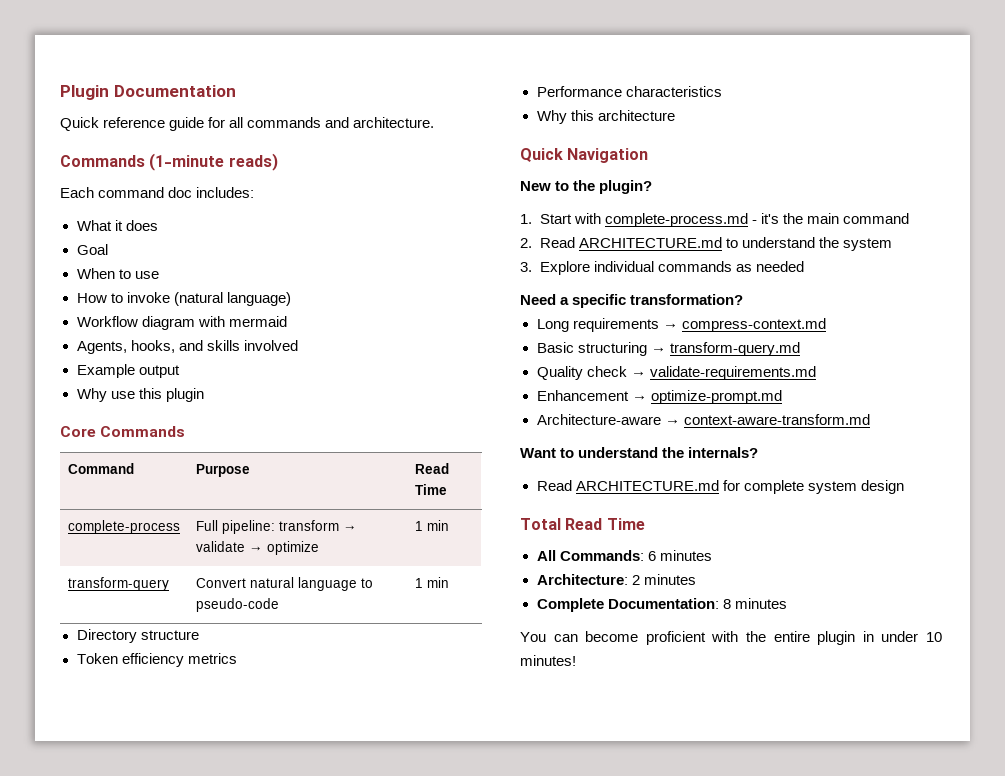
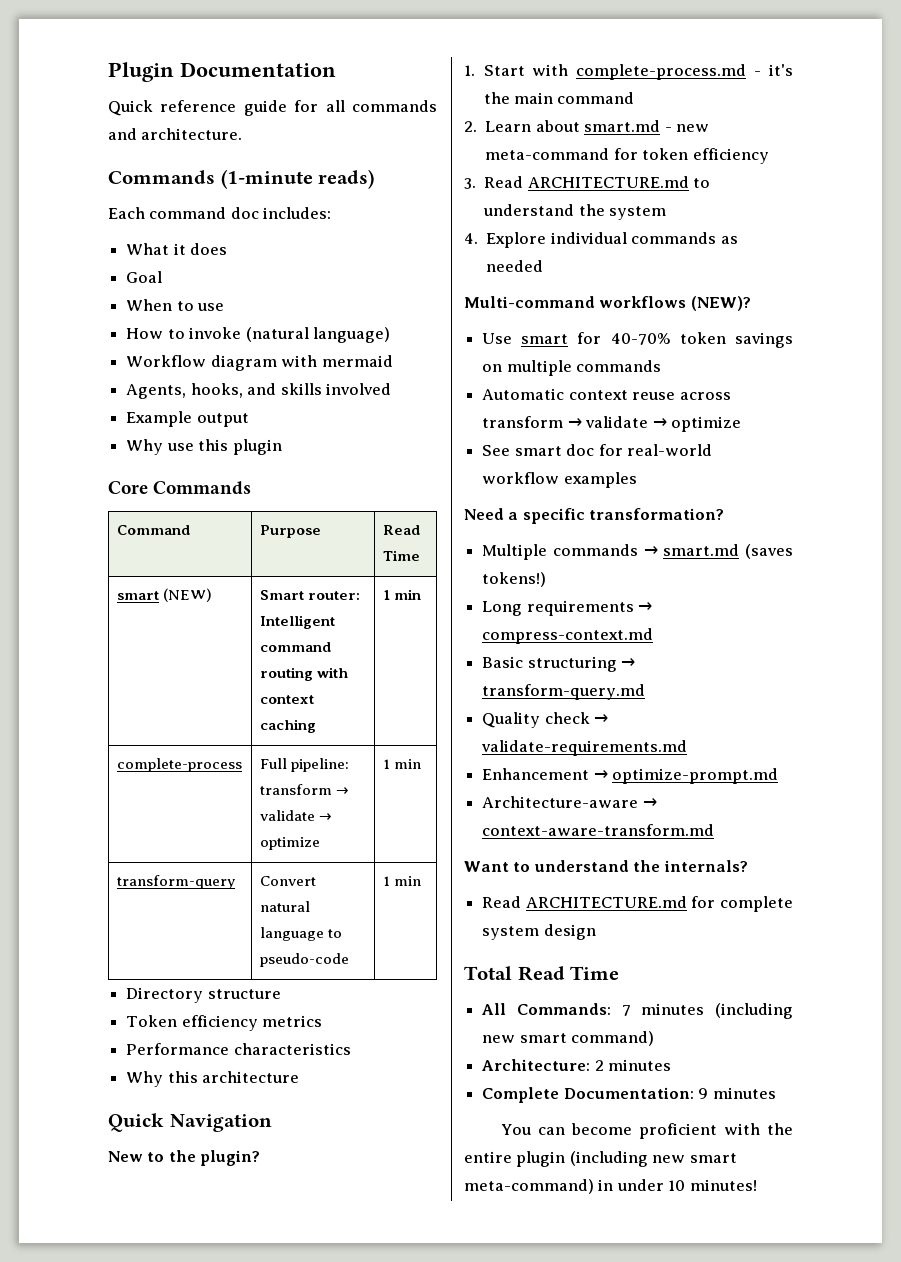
(447, 489) none -> [116,588,212,602] [259,590,360,600] [259,615,335,629] [259,642,331,652] [259,667,348,681] [259,695,314,704] [259,719,316,733] [382,589,421,600] // smart (NEW) | Smart router: Intelligent command routing with context caching | 1 min
(532, 243) none -> [485,120,710,132] [485,148,769,164] [464,178,476,189] Learn about smart.md - new meta-command for token efficiency // 3.
[520,262,532,272] 3. -> [464,233,478,244] 4.
[520,294,744,308] Need a specific transformation? -> [464,296,751,311] [482,332,793,348] [482,360,662,376] [482,388,731,400] [482,416,741,432] [482,444,712,456] [482,472,637,488] [464,508,725,524] [482,544,793,560] [482,572,547,587] Multi-command workflows (NEW)? // Use smart for 40-70% token savings on multiple commands // Automatic context reuse across transform → validate → optimize // See smart doc for real-world workflow examples // Need a specific transformation? // Multiple commands → smart.md (saves tokens!)
[647,550,712,561] 6 minutes -> [621,1003,793,1019] [482,1031,655,1046] 7 minutes (including new smart command)
[722,599,731,609] 8 -> [698,1088,709,1099] 9
(856, 638) none -> [569,1151,737,1167] [464,1179,594,1194] (including new smart meta-command)

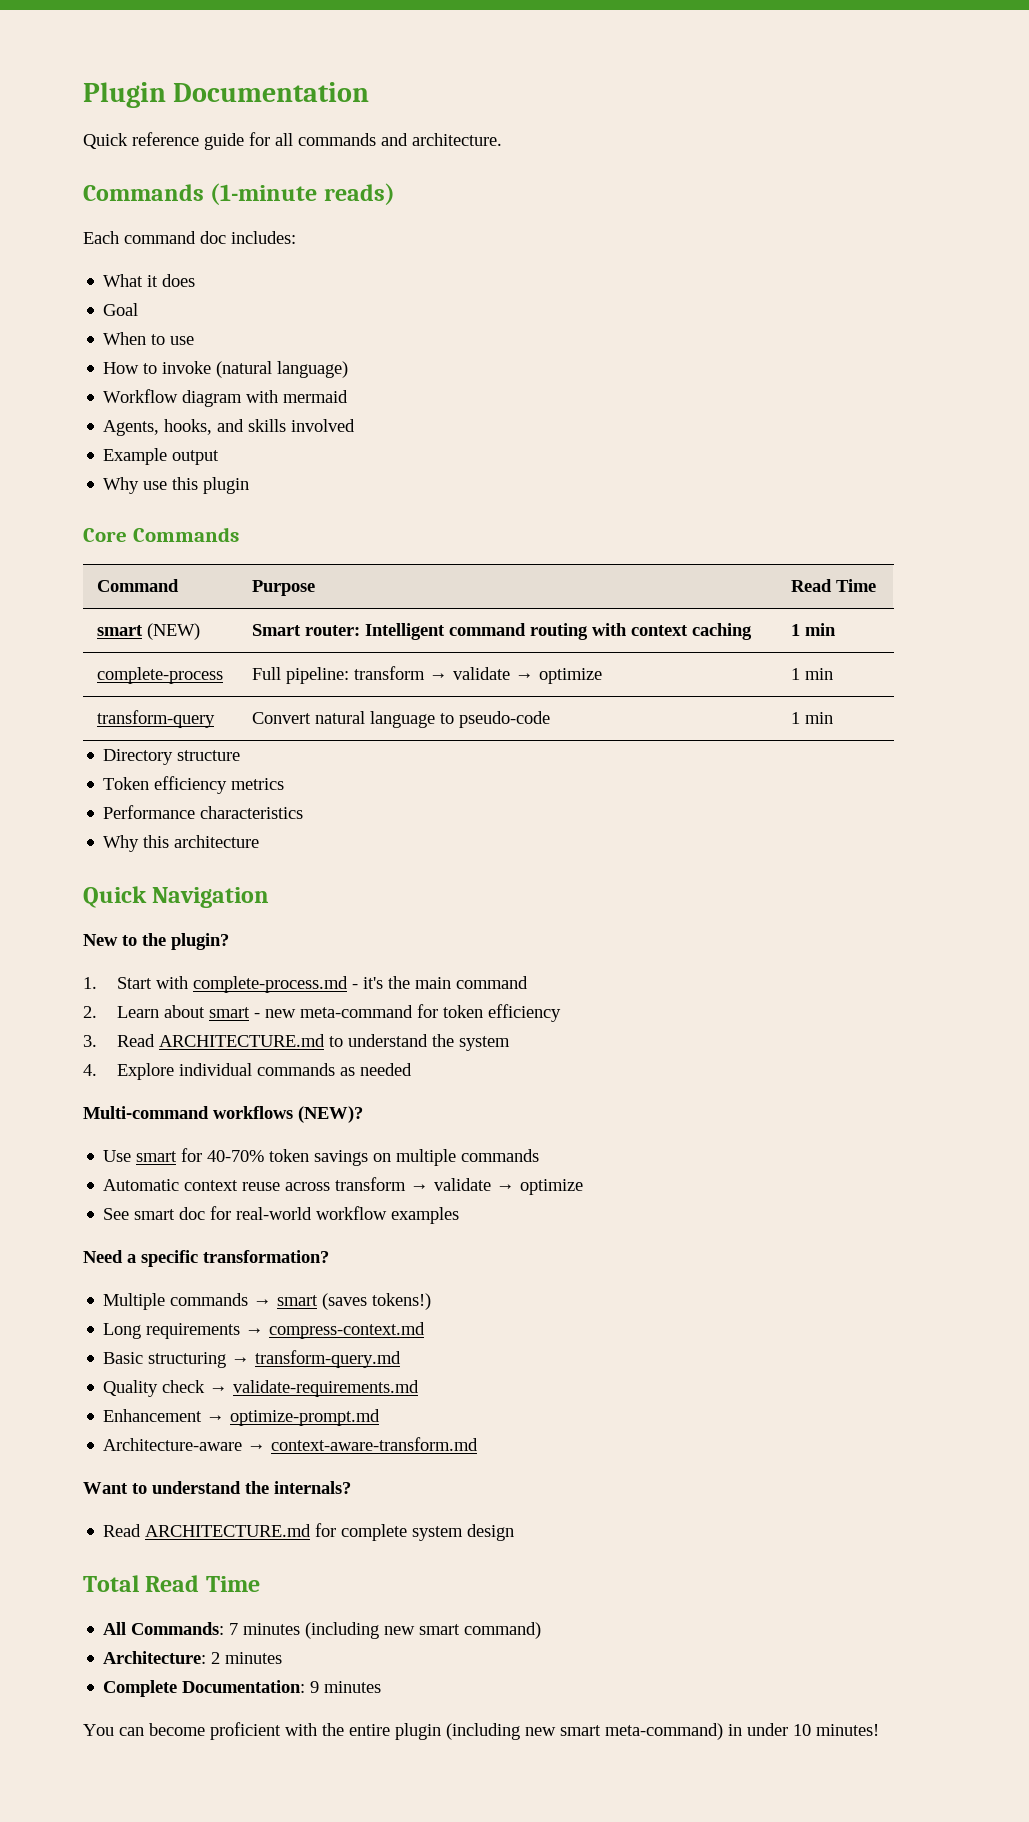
[584,120,661,132] smart.md -> [208,1007,250,1018] smart
[663,544,740,556] smart.md -> [277,1295,319,1306] smart

